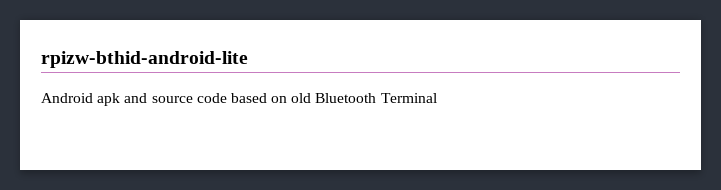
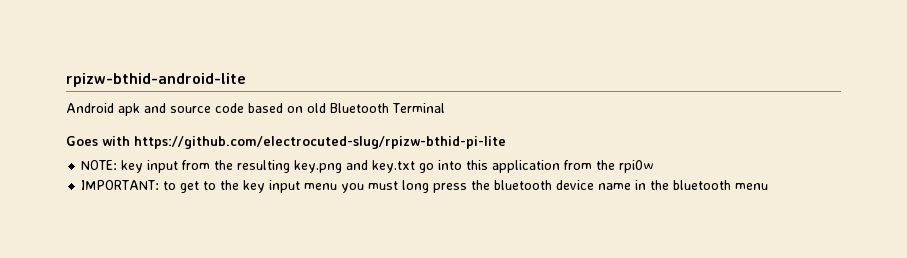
(437, 98) none -> [66,136,506,149] [81,160,655,173] [81,180,769,193] // Goes with https://github.com/electrocuted-slug/rpizw-bthid-pi-lite // NOTE: key input from the resulting key.png and key.txt go into this application from the rpi0w // IMPORTANT: to get to the key input menu you must long press the bluetooth device name in the bluetooth menu

